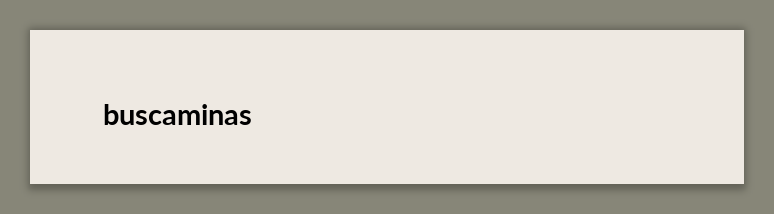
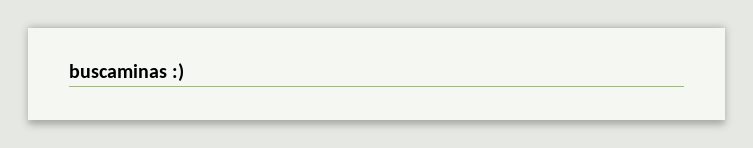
(252, 114) none -> [172,63,185,82] :)

